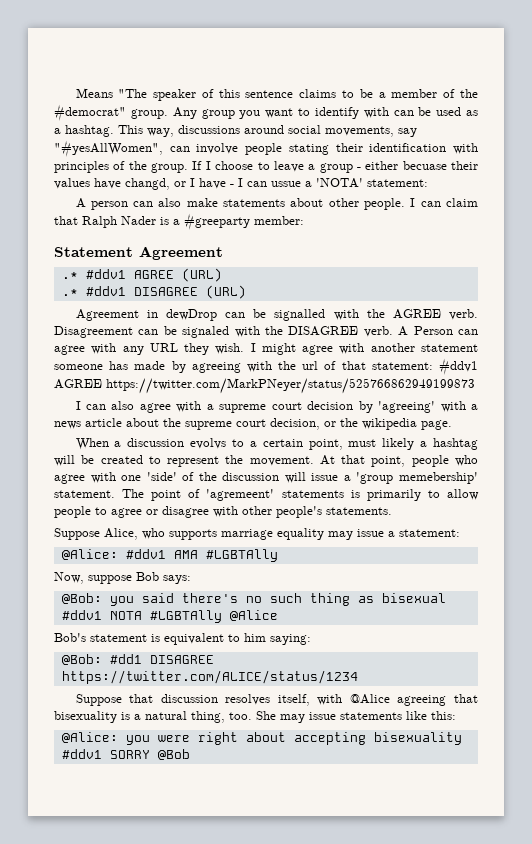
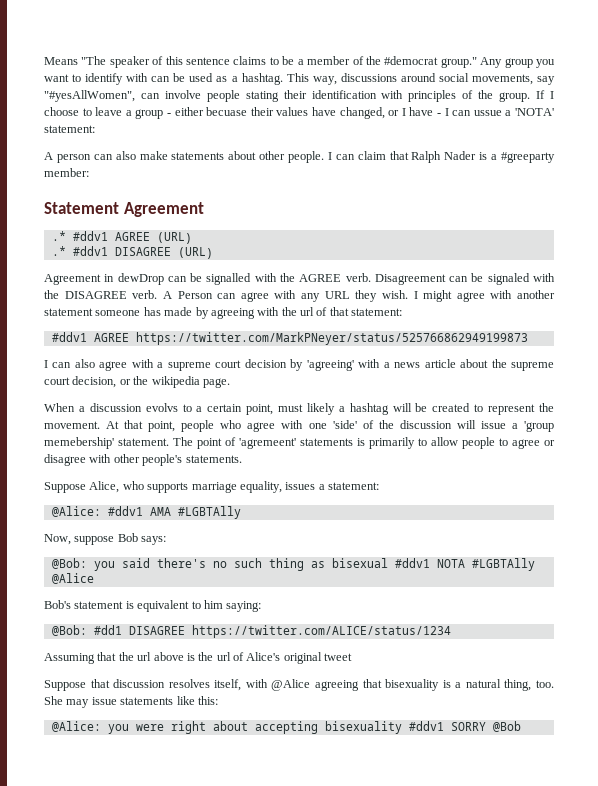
[54,104,168,121] #democrat" group. -> [384,56,477,68] #democrat group."
[125,178,170,190] changd, -> [339,107,385,119] changed,
(433, 366) none -> (403, 312) //
[277,528,384,540] equality may issue -> [239,481,316,493] equality, issues
(358, 677) none -> [44,652,353,664] // Assuming that the url above is the url of Alice's original tweet

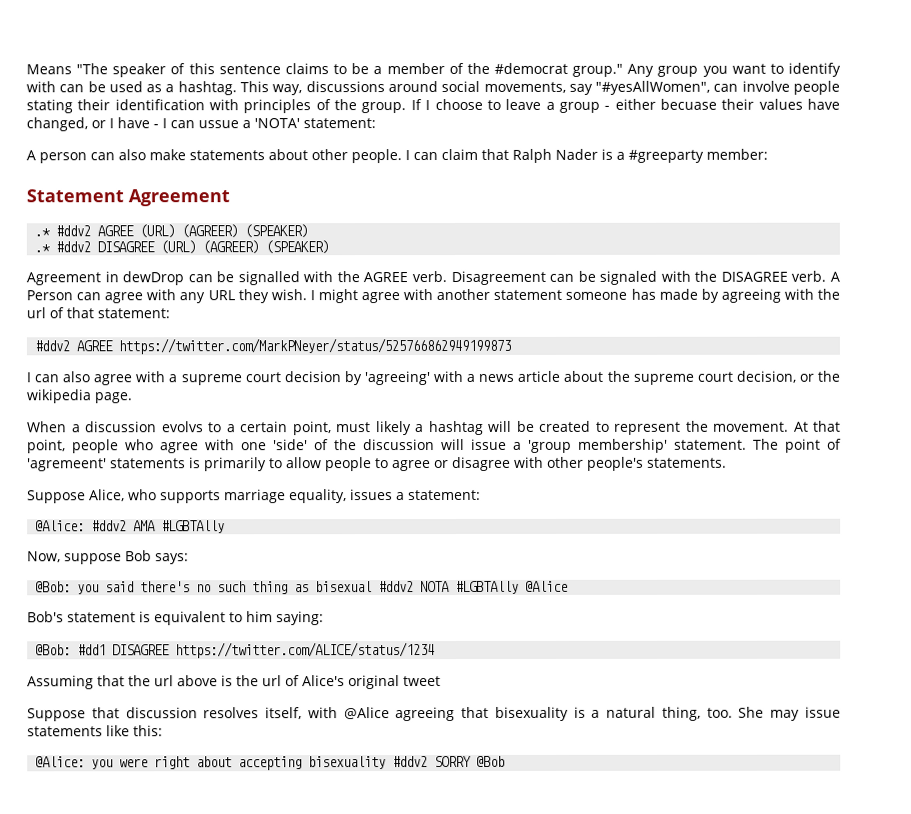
[72,231,108,241] #ddv1 -> [55,225,92,237] #ddv2
[51,246,108,256] // .* #ddv1 -> [181,224,309,239] [34,241,92,253] (AGREER) (SPEAKER) // .* #ddv2
(213, 253) none -> [202,240,330,255] (AGREER) (SPEAKER)
[51,332,87,342] #ddv1 -> [34,340,71,352] #ddv2
[44,437,114,449] memebership' -> [578,438,668,453] membership'
[107,506,143,516] #ddv1 -> [91,520,128,532] #ddv2
[394,558,430,568] #ddv1 -> [378,581,415,593] #ddv2
[408,721,444,731] #ddv1 -> [392,756,429,768] #ddv2

